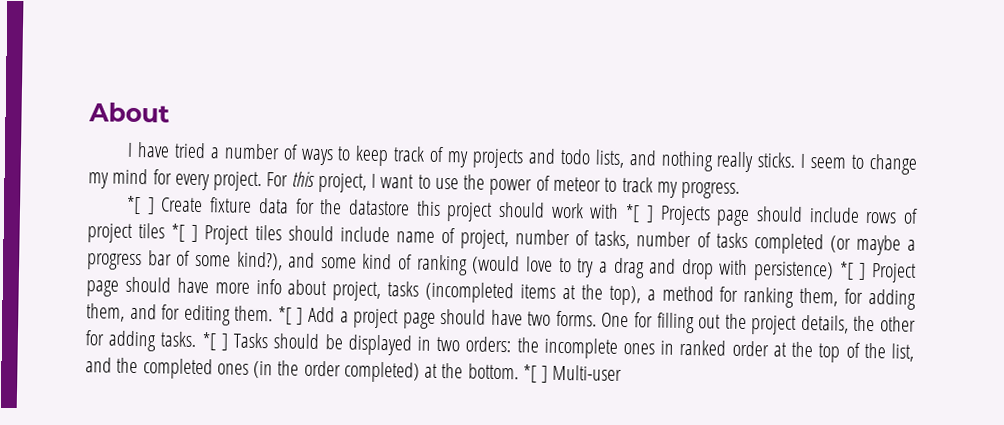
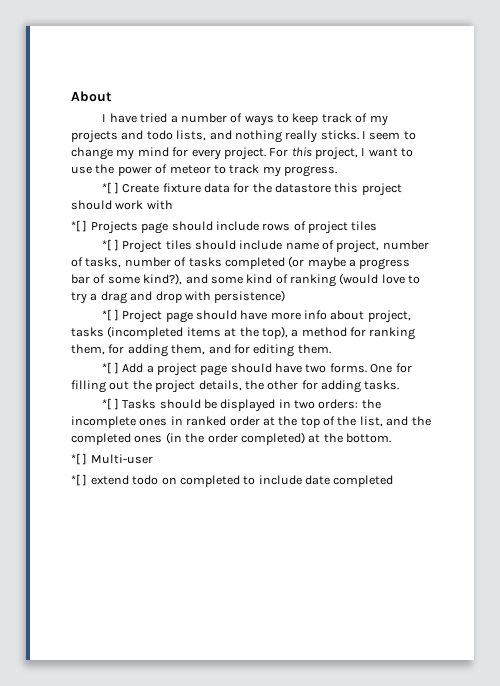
(620, 211) none -> (173, 205) //
(166, 231) none -> (378, 226) //
(835, 271) none -> (286, 296) //
(274, 313) none -> (331, 349) //
(197, 339) none -> (400, 385) //
(519, 371) none -> (391, 438) //
(623, 372) none -> [71,474,394,487] // *[ ] extend todo on completed to include date completed

